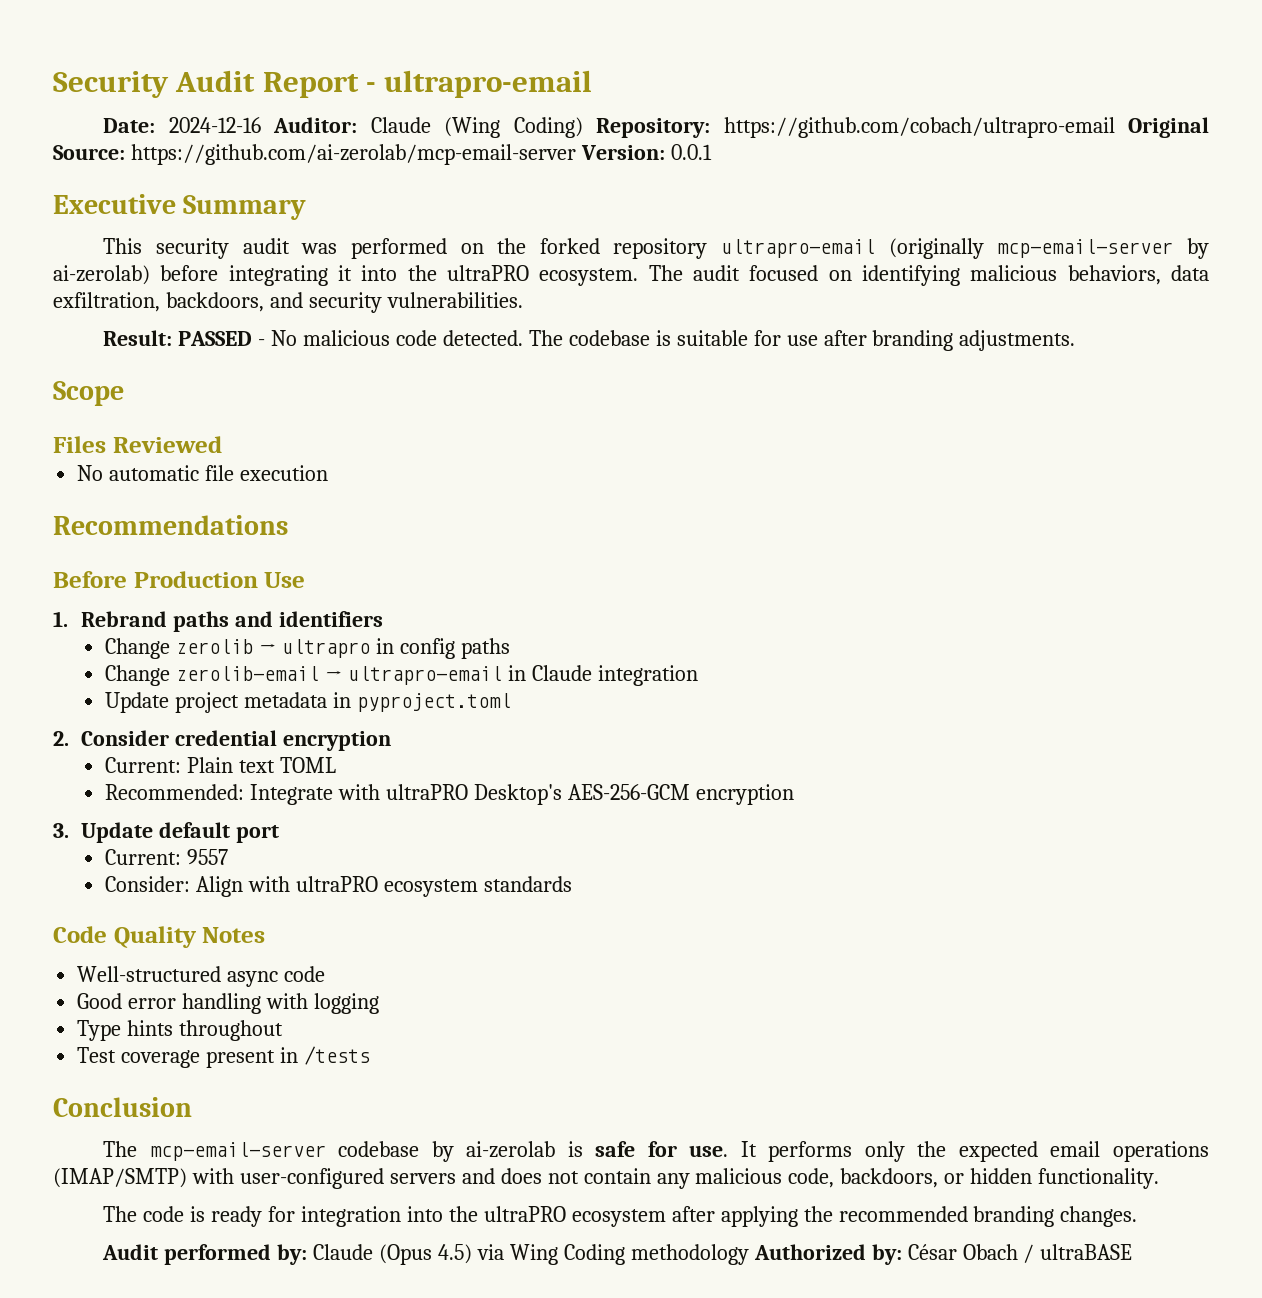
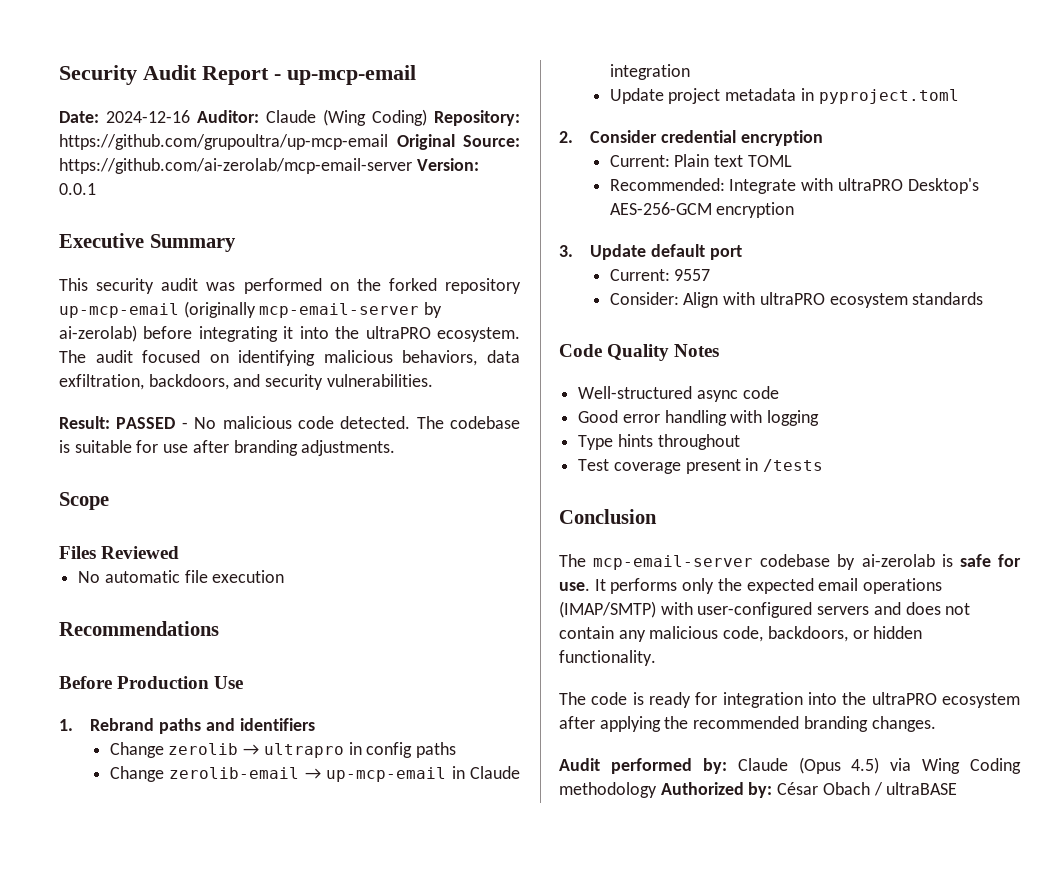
[384,70,593,98] ultrapro-email -> [287,65,416,85] up-mcp-email
[723,117,1115,138] https://github.com/cobach/ultrapro-email -> [59,134,388,150] https://github.com/grupoultra/up-mcp-email
[721,239,876,258] ultrapro-email -> [59,303,179,318] up-mcp-email
[348,666,503,685] ultrapro-email -> [326,767,447,782] up-mcp-email

